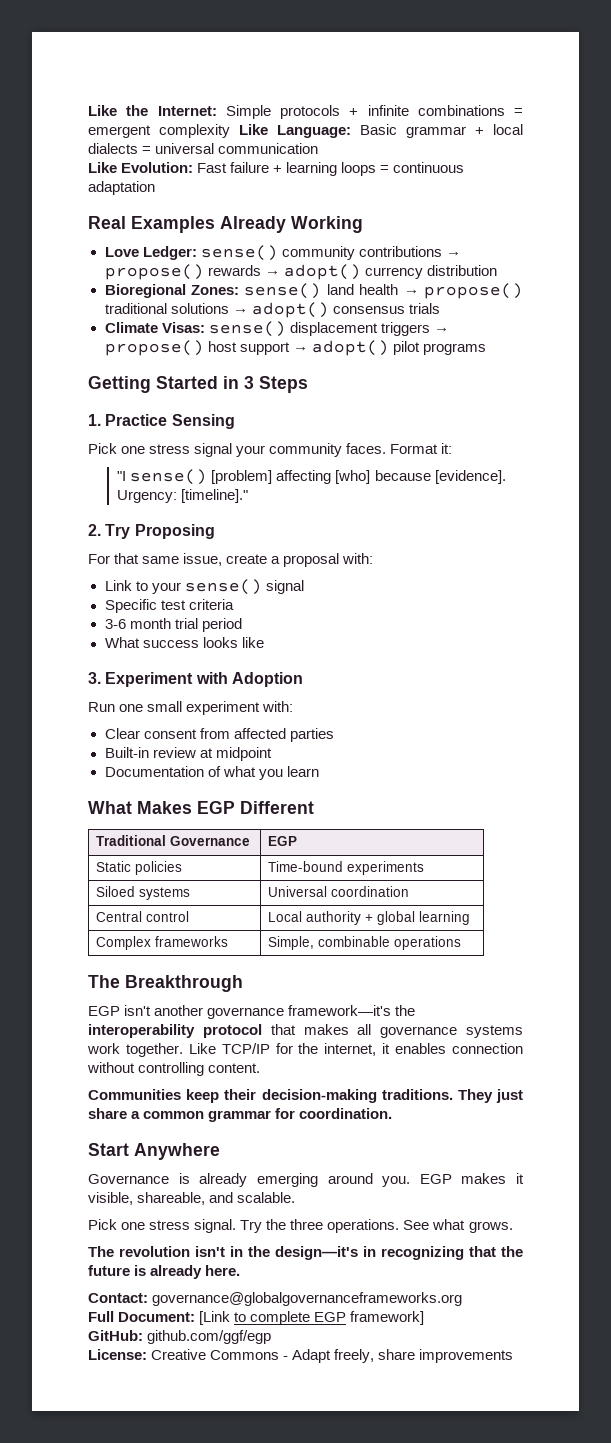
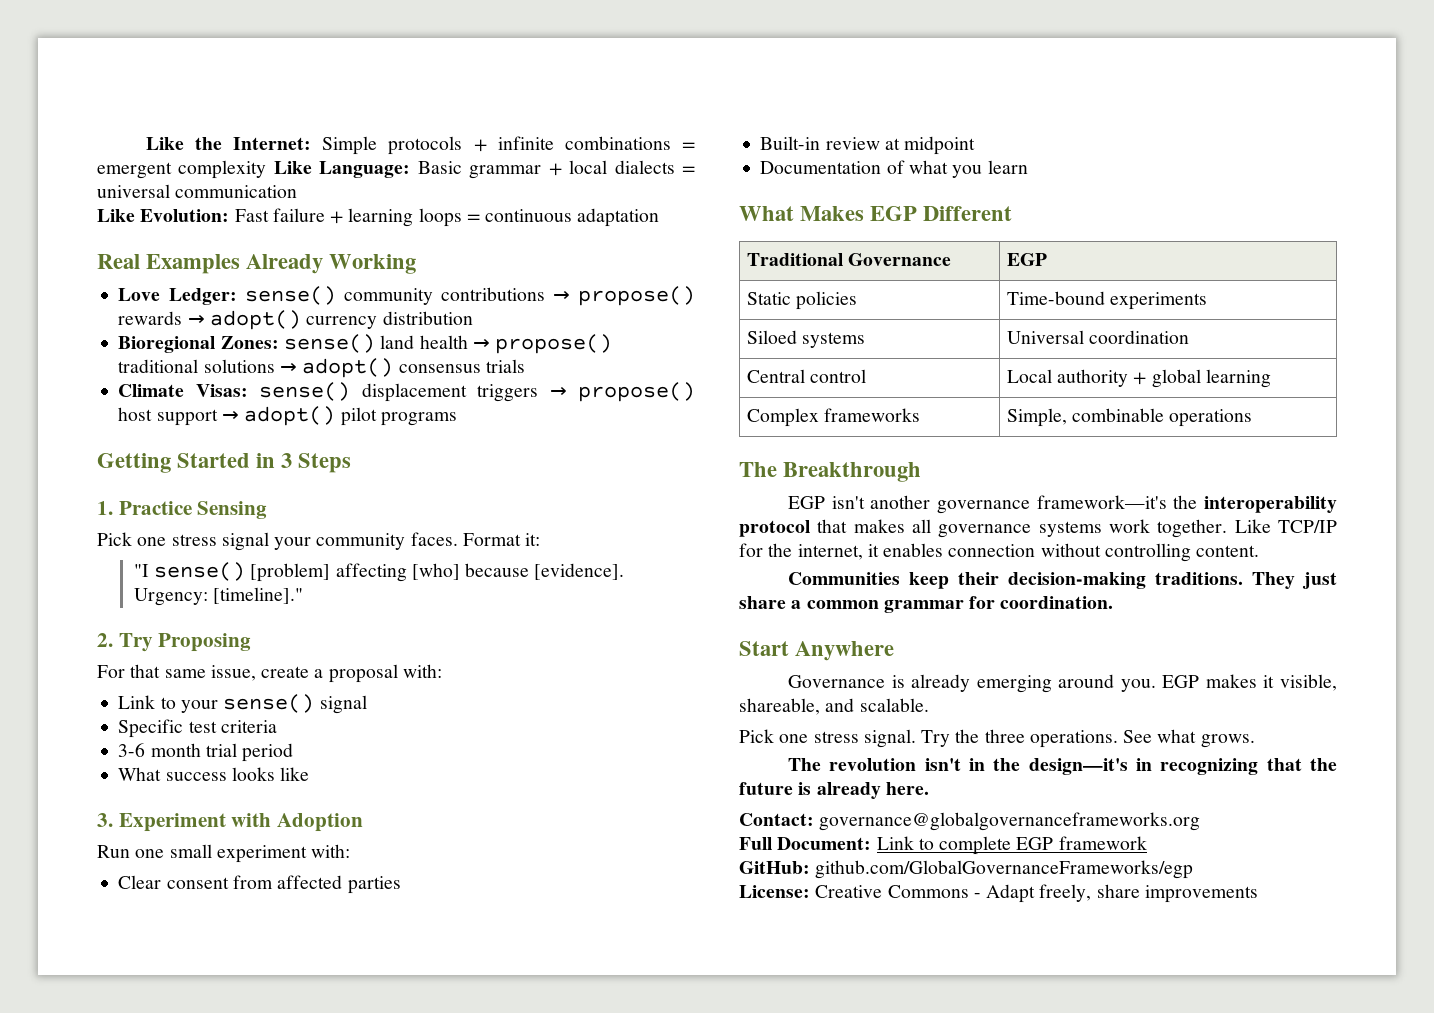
[199,1311,231,1325] [Link -> [876,836,914,850] Link
[350,1311,425,1325] framework] -> [1058,836,1147,850] framework
[147,1330,272,1344] github.com/ggf/egp -> [815,860,1194,879] github.com/GlobalGovernanceFrameworks/egp

